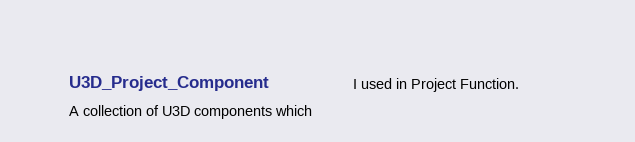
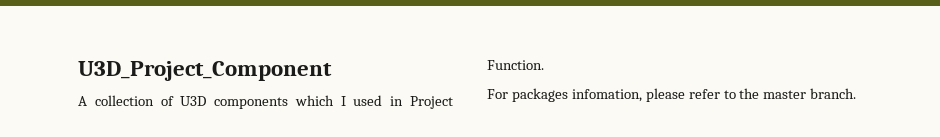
(519, 83) none -> [487,88,857,102] // For packages infomation, please refer to the master branch.

